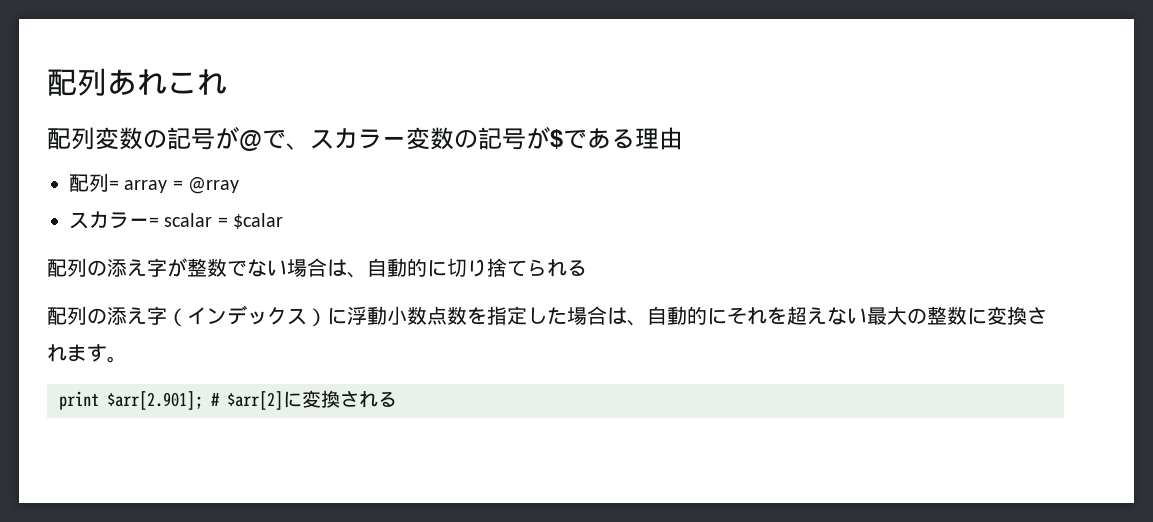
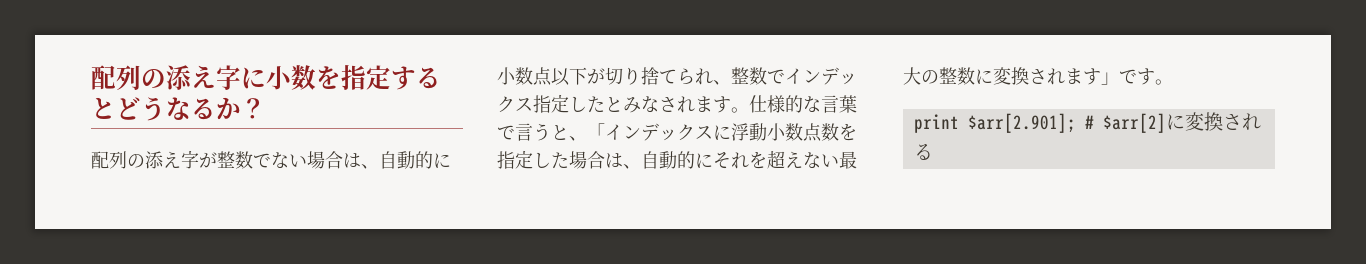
[47,68,227,96] [47,126,683,151] [69,173,240,194] [69,211,284,229] 配列あれこれ // 配列変数の記号が@で、スカラー変数の記号が$である理由 // 配列= array = @rray // スカラー= scalar = $calar -> [91,65,441,91] [91,97,266,121] 配列の添え字に小数を指定するとどうなるか？
[447,258,587,277] [47,305,327,327] 切り捨てられる // 配列の添え字（インデックス） -> [497,67,857,86] [497,94,857,113] [497,123,713,141] 小数点以下が切り捨てられ、整数でインデックス指定したとみなされます。仕様的な言葉で言うと、「インデックス
(107, 353) none -> [1101,68,1155,85] 」です

